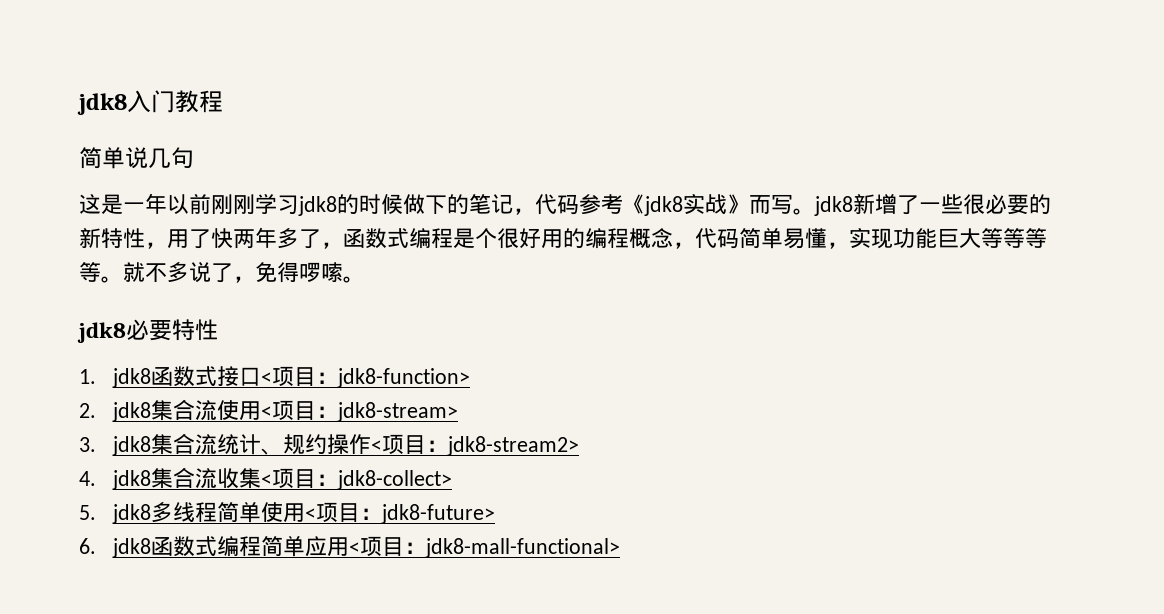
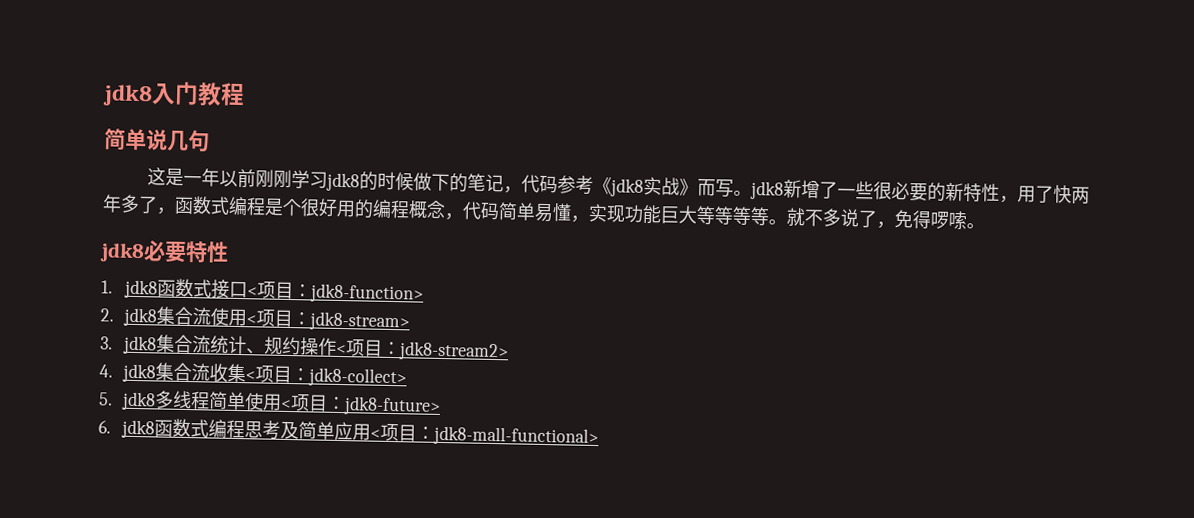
(261, 546) none -> [243,420,299,440] 思考及

